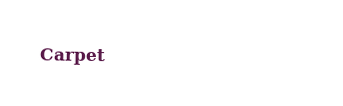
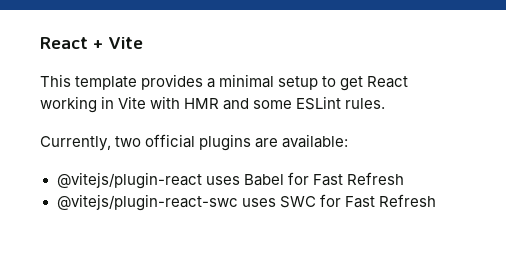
[39,48,106,66] Carpet -> [40,37,143,49] [40,74,409,91] [40,96,386,113] [40,134,349,151] [56,172,404,189] [56,194,436,211] React + Vite // This template provides a minimal setup to get React working in Vite with HMR and some ESLint rules. // Currently, two official plugins are available: // @vitejs/plugin-react uses Babel for Fast Refresh // @vitejs/plugin-react-swc uses SWC for Fast Refresh

